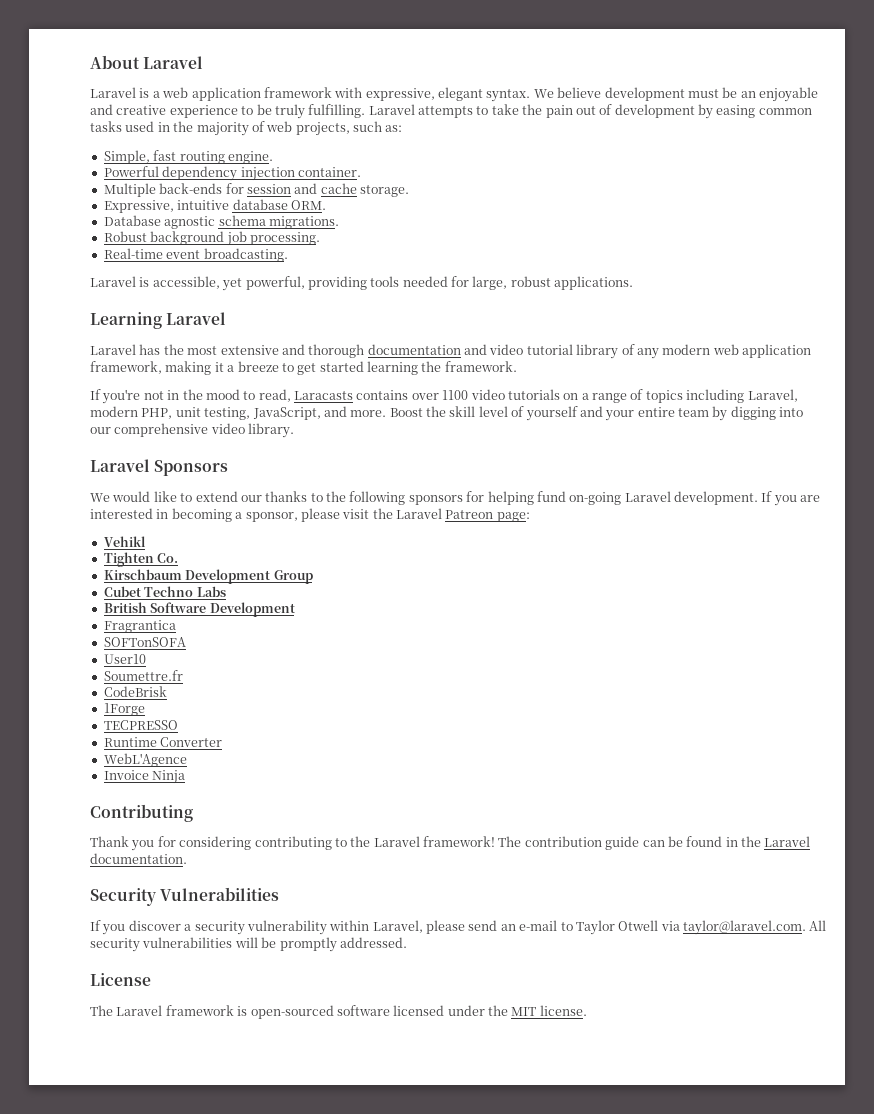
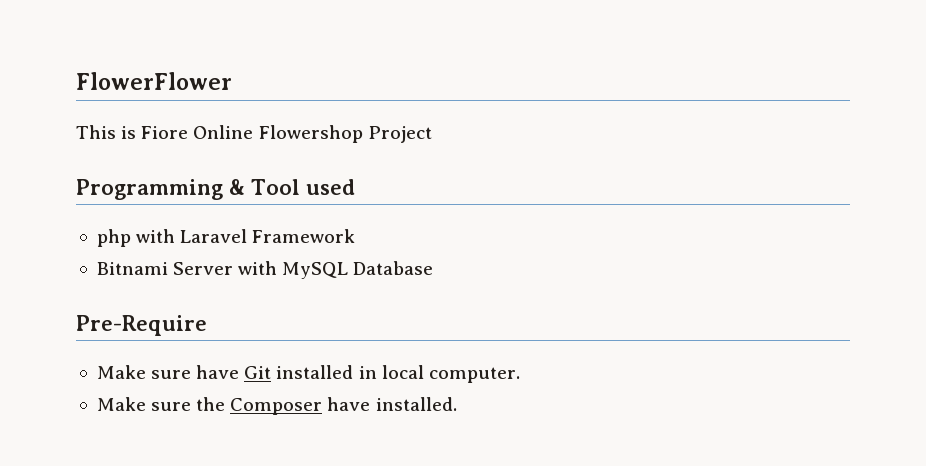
[90,55,204,69] [90,87,818,102] [90,104,812,119] [90,121,403,136] [103,150,273,164] [103,166,361,181] [103,183,409,197] [103,199,326,213] [103,215,339,229] [103,231,320,246] [103,248,288,262] [90,276,634,291] [90,312,227,329] [90,344,811,359] [90,361,517,375] [90,389,798,404] [90,406,804,421] [90,423,295,438] [90,459,229,476] [90,491,821,506] [90,508,530,522] [103,536,146,547] [103,552,179,567] [103,569,313,584] [103,586,226,597] [103,602,295,617] [103,620,176,633] [103,637,186,647] [103,654,146,664] [103,670,183,681] [103,686,167,697] [103,703,145,716] [103,720,178,730] [103,737,223,747] [103,753,187,767] [103,770,186,784] [90,804,193,822] [90,836,811,851] [90,853,187,864] [90,887,280,906] [90,920,827,935] [90,937,407,952] [90,973,151,986] [90,1005,587,1019] About Laravel // Laravel is a web application framework with expressive, elegant syntax. We believe development must be an enjoyable and creative experience to be truly fulfilling. Laravel attempts to take the pain out of development by easing common tasks used in the majority of web projects, such as: // Simple, fast routing engine. // Powerful dependency injection container. // Multiple back-ends for session and cache storage. // Expressive, intuitive database ORM. // Database agnostic schema migrations. // Robust background job processing. // Real-time event broadcasting. // Laravel is accessible, yet powerful, providing tools needed for large, robust applications. // Learning Laravel // Laravel has the most extensive and thorough documentation and video tutorial library of any modern web application framework, making it a breeze to get started learning the framework. // If you're not in the mood to read, Laracasts contains over 1100 video tutorials on a range of topics including Laravel, modern PHP, unit testing, JavaScript, and more. Boost the skill level of yourself and your entire team by digging into our comprehensive video library. // Laravel Sponsors // We would like to extend our thanks to the following sponsors for helping fund on-going Laravel development. If you are interested in becoming a sponsor, please visit the Laravel Patreon page: // Vehikl // Tighten Co. // Kirschbaum Development Group // Cubet Techno Labs // British Software Development // Fragrantica // SOFTonSOFA // User10 // Soumettre.fr // CodeBrisk // 1Forge // TECPRESSO // Runtime Converter // WebL'Agence // Invoice Ninja // Contributing // Thank you for considering contributing to the Laravel framework! The contribution guide can be found in the Laravel documentation. // Security Vulnerabilities // If you discover a security vulnerability within Laravel, please send an e-mail to Taylor Otwell via taylor@laravel.com. All security vulnerabilities will be promptly addressed. // License // The Laravel framework is open-sourced software licensed under the MIT license. -> [76,72,232,90] [76,125,432,143] [76,179,355,200] [96,229,356,247] [96,261,434,279] [76,315,207,336] [96,365,520,383] [96,397,457,415] FlowerFlower // This is Fiore Online Flowershop Project // Programming & Tool used // php with Laravel Framework // Bitnami Server with MySQL Database // Pre-Require // Make sure have Git installed in local computer. // Make sure the Composer have installed.

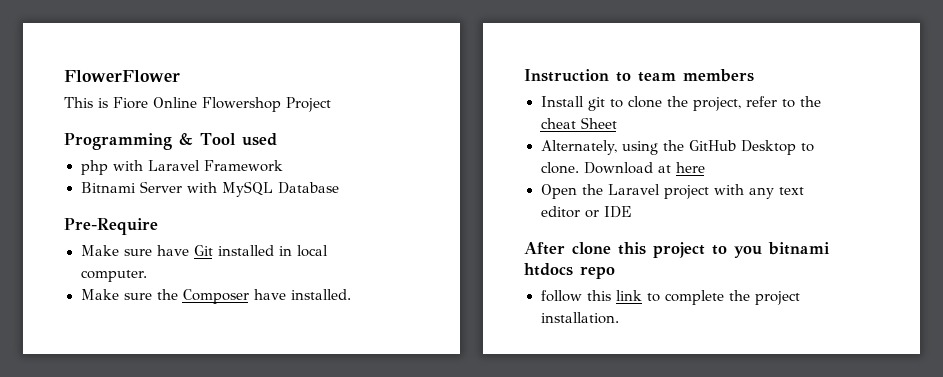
(457, 404) none -> [524,69,754,82] [540,96,821,111] [540,117,617,129] [540,140,815,155] [540,162,705,174] [540,184,804,199] [540,206,631,218] [524,242,830,258] [524,263,615,279] [540,290,800,305] [540,312,619,324] // Instruction to team members // Install git to clone the project, refer to the cheat Sheet // Alternately, using the GitHub Desktop to clone. Download at here // Open the Laravel project with any text editor or IDE // After clone this project to you bitnami htdocs repo // follow this link to complete the project installation.

